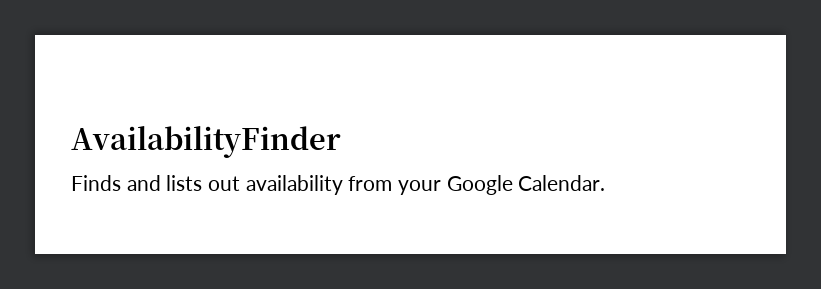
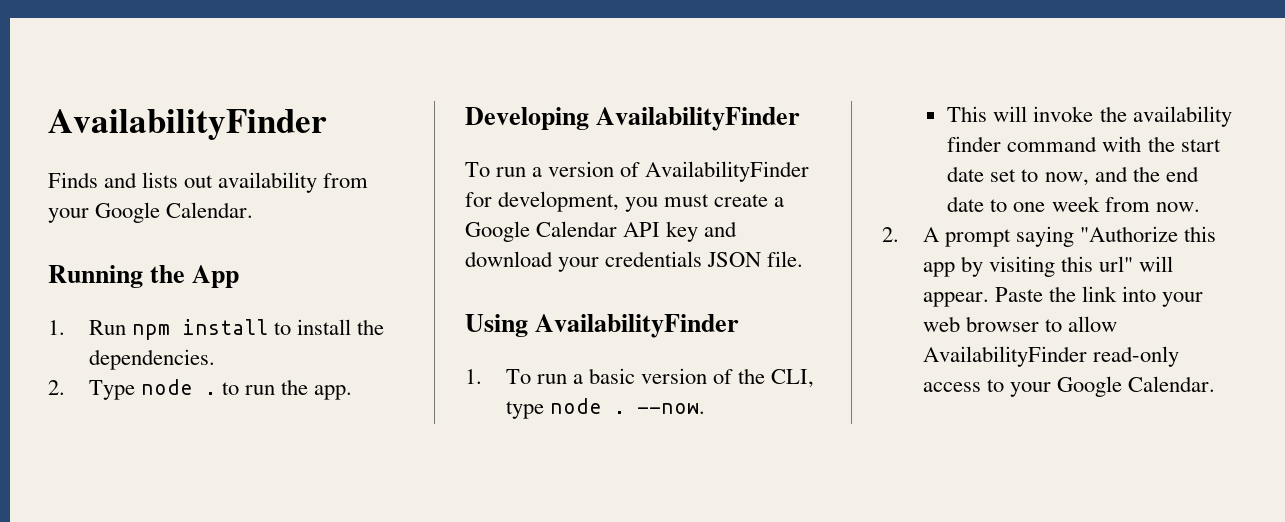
(606, 183) none -> [48,265,240,288] [48,319,384,340] [88,349,215,370] [48,379,352,400] [465,107,801,131] [465,161,810,182] [465,191,785,212] [465,221,738,242] [465,251,804,272] [465,314,740,338] [465,368,815,388] [505,398,705,419] [947,106,1232,127] [947,136,1221,152] [947,166,1199,186] [947,196,1200,212] [882,226,1216,247] [922,256,1173,277] [922,286,1203,307] [922,316,1117,332] [922,346,1179,367] [922,376,1215,397] // Running the App // 1. Run npm install to install the dependencies. // 2. Type node . to run the app. // Developing AvailabilityFinder // To run a version of AvailabilityFinder for development, you must create a Google Calendar API key and download your credentials JSON file. // Using AvailabilityFinder // 1. To run a basic version of the CLI, type node . --now. // This will invoke the availability finder command with the start date set to now, and the end date to one week from now. // 2. A prompt saying "Authorize this app by visiting this url" will appear. Paste the link into your web browser to allow AvailabilityFinder read-only access to your Google Calendar.

